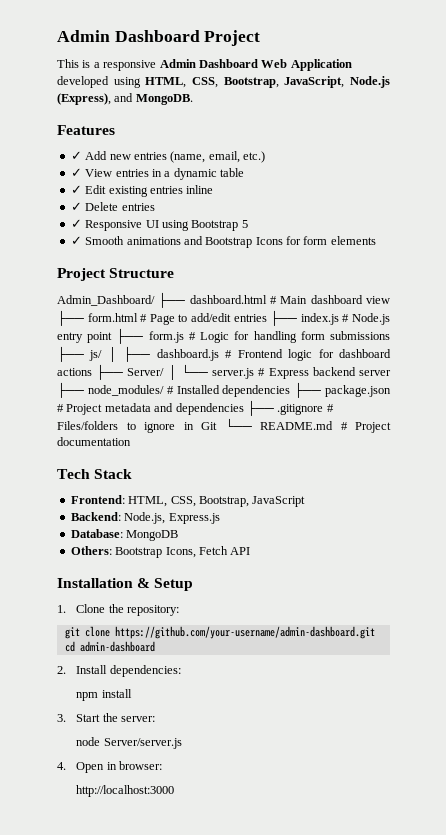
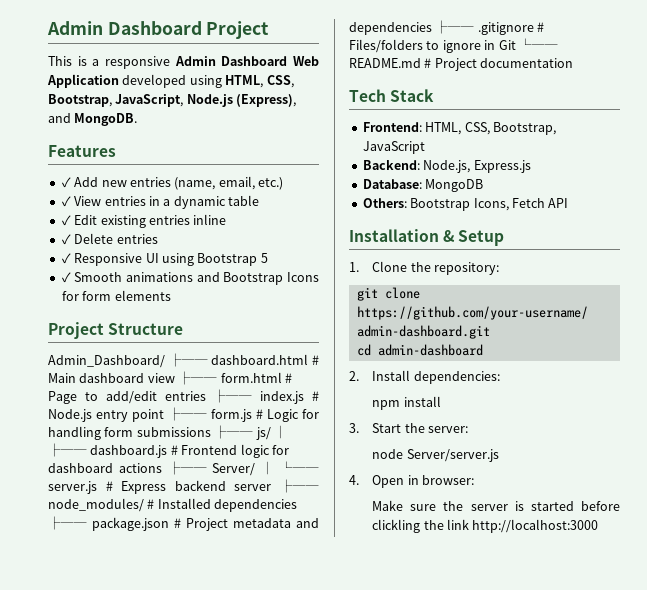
(163, 765) none -> [372,500,620,511] [372,519,469,533] Make sure the server is started before clickling the link

